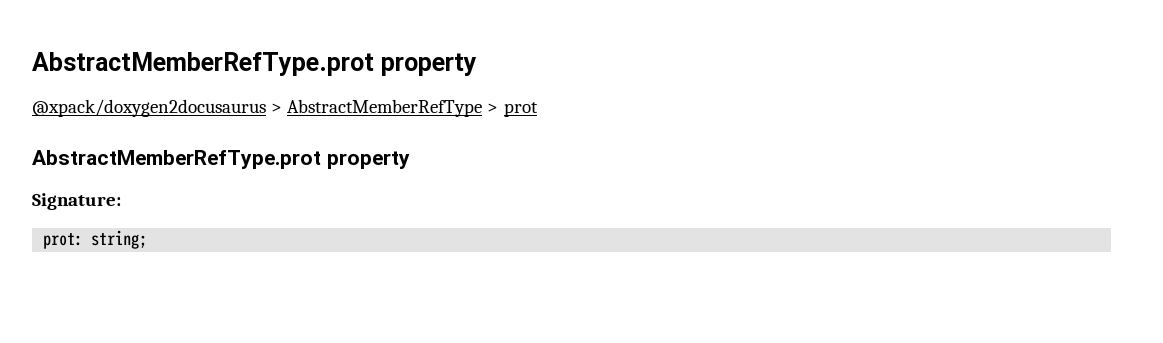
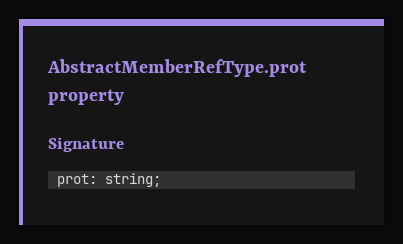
[32,52,477,76] [32,99,538,117] [32,150,410,169] [32,193,121,210] AbstractMemberRefType.prot property // @xpack/doxygen2docusaurus > AbstractMemberRefType > prot // AbstractMemberRefType.prot property // Signature: -> [47,59,307,77] [48,89,124,105] [48,137,124,152] AbstractMemberRefType.prot property // Signature

